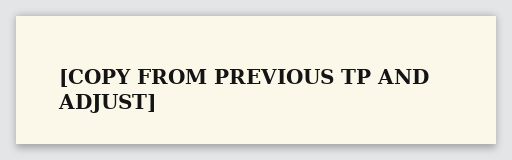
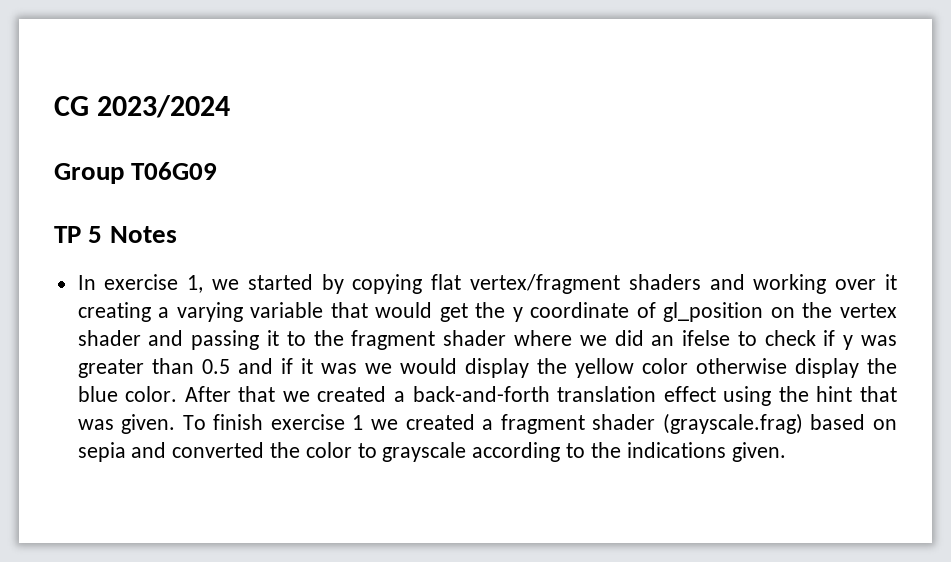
[59,69,429,87] [58,94,156,113] [COPY FROM PREVIOUS TP AND ADJUST] -> [54,95,231,118] [54,162,218,184] [54,226,177,243] [77,274,898,294] [77,302,897,322] [77,330,897,350] [77,358,897,378] [77,386,897,406] [77,413,897,434] [77,442,786,462] CG 2023/2024 // Group T06G09 // TP 5 Notes // In exercise 1, we started by copying flat vertex/fragment shaders and working over it creating a varying variable that would get the y coordinate of gl_position on the vertex shader and passing it to the fragment shader where we did an ifelse to check if y was greater than 0.5 and if it was we would display the yellow color otherwise display the blue color. After that we created a back-and-forth translation effect using the hint that was given. To finish exercise 1 we created a fragment shader (grayscale.frag) based on sepia and converted the color to grayscale according to the indications given.

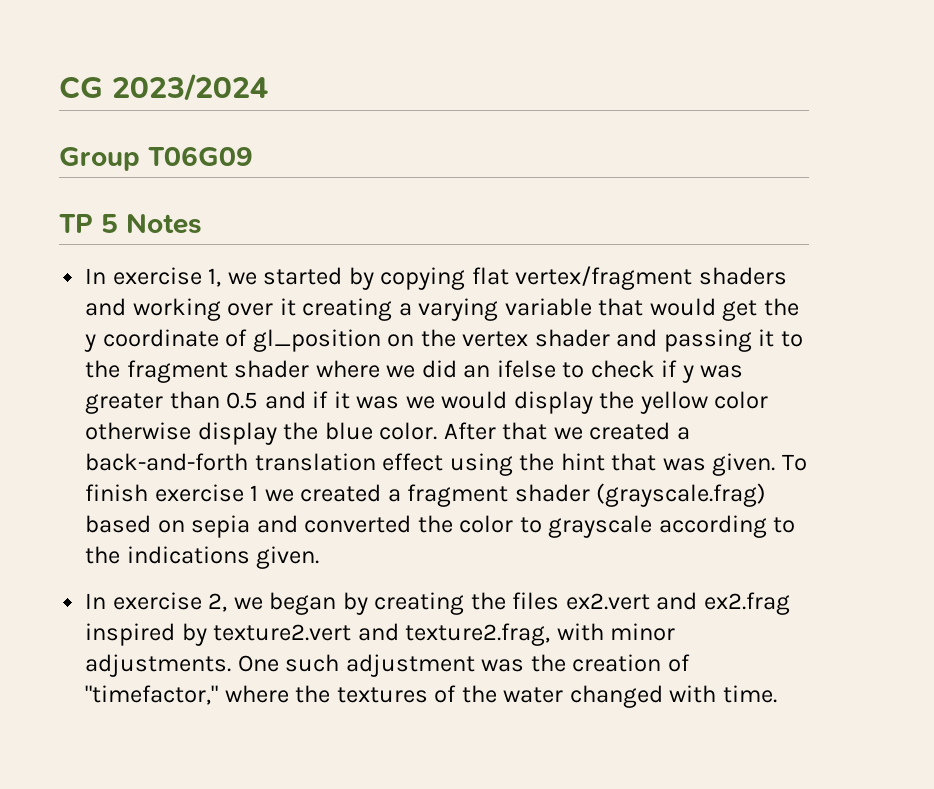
(786, 452) none -> [85,592,790,615] [85,623,676,646] [85,654,690,677] [85,685,777,708] // In exercise 2, we began by creating the files ex2.vert and ex2.frag inspired by texture2.vert and texture2.frag, with minor adjustments. One such adjustment was the creation of "timefactor," where the textures of the water changed with time.

